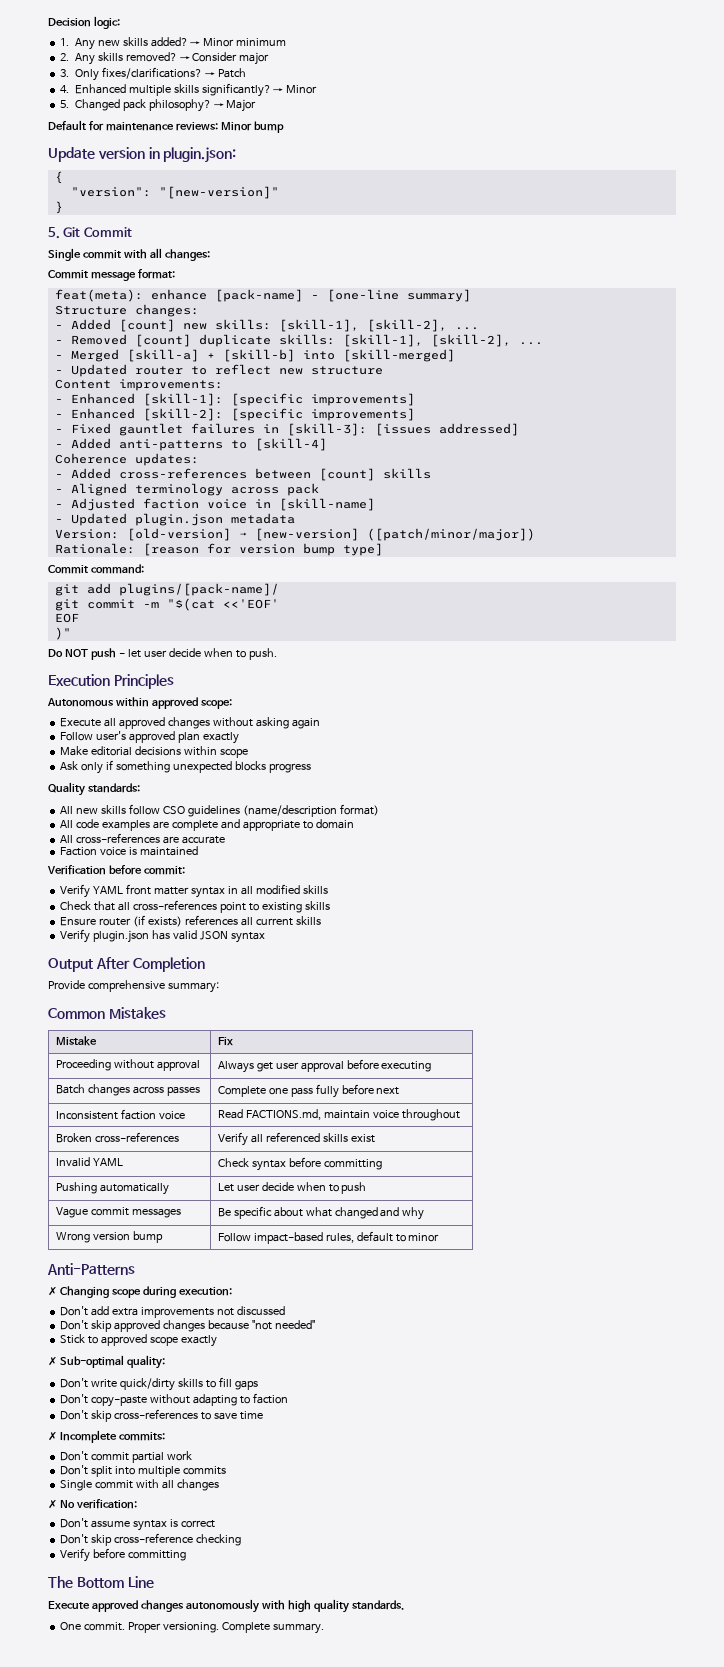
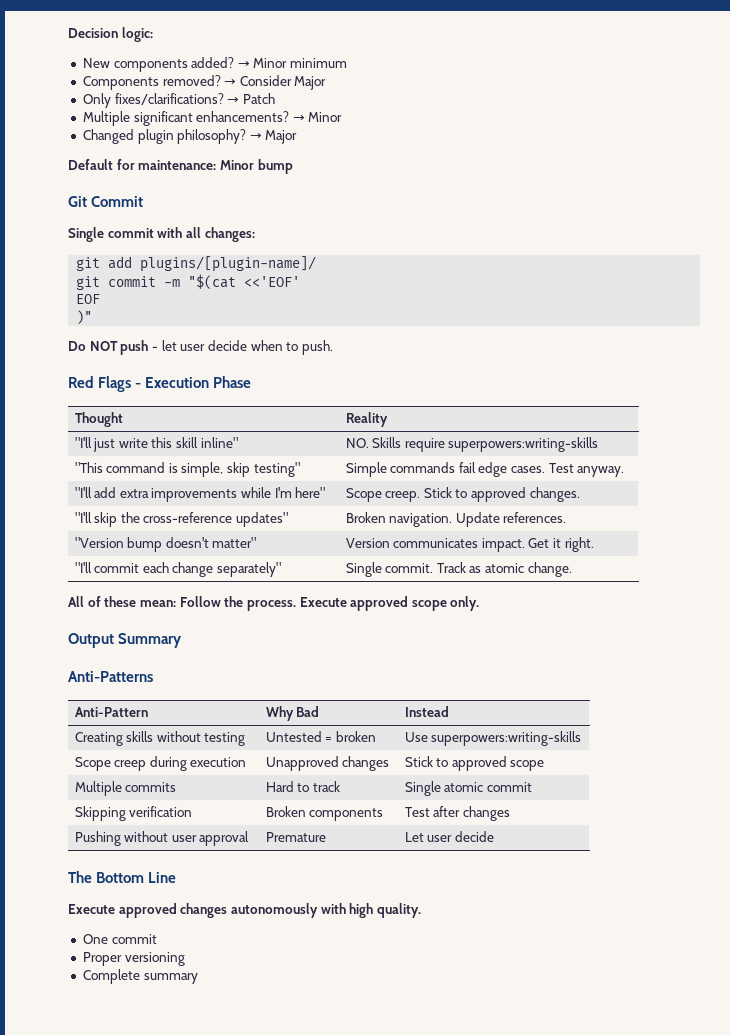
[60,37,148,50] 1. Any new skills -> [82,58,188,72] New components
[60,52,123,65] 2. Any skills -> [82,76,159,90] Components
[239,52,270,65] [60,69,70,77] major // 3. -> [294,76,327,90] Major //
[60,83,271,97] 4. Enhanced multiple skills significantly? -> [82,111,290,126] Multiple significant enhancements?
[60,99,146,111] 5. Changed pack -> [82,129,174,144] Changed plugin
[105,122,218,131] maintenance reviews: -> [138,160,217,170] maintenance:
[48,147,237,163] [54,171,63,184] [70,186,279,199] [54,201,63,214] [48,227,60,239] Update version in plugin.json: // { // "version": "[new-version]" // } // 5. -> (293, 166) none
[48,269,175,281] [54,289,471,302] [54,304,199,317] [54,319,479,332] [54,334,543,347] [54,349,455,362] [54,364,383,377] [54,379,223,391] [54,393,415,406] [54,408,415,421] [54,423,519,436] [54,438,327,451] [54,453,199,466] [54,468,431,481] [54,483,319,496] [54,498,375,511] [54,513,295,526] [54,528,535,541] [54,543,383,556] [48,564,144,574] // Commit message format: // feat(meta): enhance [pack-name] - [one-line summary] // Structure changes: // - Added [count] new skills: [skill-1], [skill-2], ... // - Removed [count] duplicate skills: [skill-1], [skill-2], ... // - Merged [skill-a] + [skill-b] into [skill-merged] // - Updated router to reflect new structure // Content improvements: // - Enhanced [skill-1]: [specific improvements] // - Enhanced [skill-2]: [specific improvements] // - Fixed gauntlet failures in [skill-3]: [issues addressed] // - Added anti-patterns to [skill-4] // Coherence updates: // - Added cross-references between [count] skills // - Aligned terminology across pack // - Adjusted faction voice in [skill-name] // - Updated plugin.json metadata // Version: [old-version] → [new-version] ([patch/minor/major]) // Rationale: [reason for version bump type] // Commit command: -> (255, 234) none
[118,583,279,596] plugins/[pack-name]/ -> [140,256,317,272] plugins/[plugin-name]/
[48,674,174,689] [47,697,232,709] [60,717,320,729] [60,731,239,744] [60,746,248,758] [60,760,311,774] [48,782,140,796] [60,804,379,817] [60,819,354,831] [60,833,226,844] [60,846,199,856] [47,865,185,875] [60,884,328,898] [60,900,330,913] [60,915,321,927] [60,929,265,943] [48,957,205,972] [48,980,219,993] [48,1007,166,1019] [55,1036,97,1046] [217,1037,233,1046] [55,1059,200,1071] [217,1059,432,1073] [55,1084,200,1096] [217,1084,400,1098] [55,1109,185,1120] [217,1109,460,1121] [55,1132,179,1143] [217,1132,375,1146] [55,1157,123,1167] [217,1157,382,1171] [55,1182,169,1195] [217,1182,367,1194] [55,1207,181,1218] [217,1206,425,1220] [55,1231,163,1243] [217,1231,440,1244] [47,1263,135,1275] [48,1286,232,1298] [60,1306,285,1318] [60,1320,315,1332] [60,1334,217,1347] [48,1355,165,1369] [60,1377,258,1391] [60,1393,288,1407] [60,1409,263,1422] [48,1430,165,1443] [60,1451,193,1463] [60,1465,226,1477] [60,1479,219,1491] [48,1499,137,1509] [60,1518,215,1531] [60,1533,242,1546] [60,1548,187,1562] Execution Principles // Autonomous within approved scope: // Execute all approved changes without asking again // Follow user's approved plan exactly // Make editorial decisions within scope // Ask only if something unexpected blocks progress // Quality standards: // All new skills follow CSO guidelines (name/description format) // All code examples are complete and appropriate to domain // All cross-references are accurate // Faction voice is maintained // Verification before commit: // Verify YAML front matter syntax in all modified skills // Check that all cross-references point to existing skills // Ensure router (if exists) references all current skills // Verify plugin.json has valid JSON syntax // Output After Completion // Provide comprehensive summary: // Common Mistakes // Mistake | Fix // Proceeding without approval | Always get user approval before executing // Batch changes across passes | Complete one pass fully before next // Inconsistent faction voice | Read FACTIONS.md, maintain voice throughout // Broken cross-references | Verify all referenced skills exist // Invalid YAML | Check syntax before committing // Pushing automatically | Let user decide when to push // Vague commit messages | Be specific about what changed and why // Wrong version bump | Follow impact-based rules, default to minor // Anti-Patterns // ✗ Changing scope during execution: // Don't add extra improvements not discussed // Don't skip approved changes because "not needed" // Stick to approved scope exactly // ✗ Sub-optimal quality: // Don't write quick/dirty skills to fill gaps // Don't copy-paste without adapting to faction // Don't skip cross-references to save time // ✗ Incomplete commits: // Don't commit partial work // Don't split into multiple commits // Single commit with all changes // ✗ No verification: // Don't assume syntax is correct // Don't skip cross-reference checking // Verify before committing -> [68,376,252,392] [74,412,123,427] [345,412,388,427] [74,437,238,452] [345,437,599,452] [74,462,300,477] [345,462,625,477] [74,487,326,502] [345,487,580,502] [74,512,289,527] [345,512,567,527] [74,537,257,552] [345,537,594,552] [74,562,282,577] [345,562,572,577] [68,596,480,611] [68,633,183,648] [68,671,153,682] [74,707,148,717] [265,706,320,721] [404,706,449,717] [74,731,246,746] [265,731,376,742] [404,731,582,746] [74,756,247,771] [265,756,390,771] [404,756,545,771] [74,781,177,796] [265,781,340,792] [404,781,532,796] [74,806,193,821] [265,806,384,821] [404,806,510,821] [74,831,250,846] [265,832,326,842] [404,831,494,842] Red Flags - Execution Phase // Thought | Reality // "I'll just write this skill inline" | NO. Skills require superpowers:writing-skills // "This command is simple, skip testing" | Simple commands fail edge cases. Test anyway. // "I'll add extra improvements while I'm here" | Scope creep. Stick to approved changes. // "I'll skip the cross-reference updates" | Broken navigation. Update references. // "Version bump doesn't matter" | Version communicates impact. Get it right. // "I'll commit each change separately" | Single commit. Track as atomic change. // All of these mean: Follow the process. Execute approved scope only. // Output Summary // Anti-Patterns // Anti-Pattern | Why Bad | Instead // Creating skills without testing | Untested = broken | Use superpowers:writing-skills // Scope creep during execution | Unapproved changes | Stick to approved scope // Multiple commits | Hard to track | Single atomic commit // Skipping verification | Broken components | Test after changes // Pushing without user approval | Premature | Let user decide
[313,1599,404,1613] quality standards. -> [376,903,421,918] quality.
[84,1622,324,1634] commit. Proper versioning. Complete summary. -> [111,934,157,944] [82,952,185,966] [82,969,198,984] commit // Proper versioning // Complete summary

